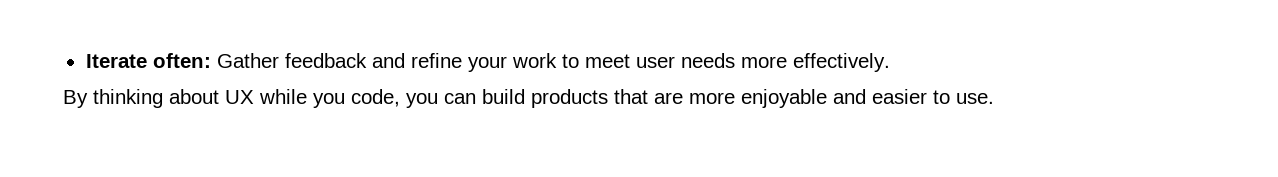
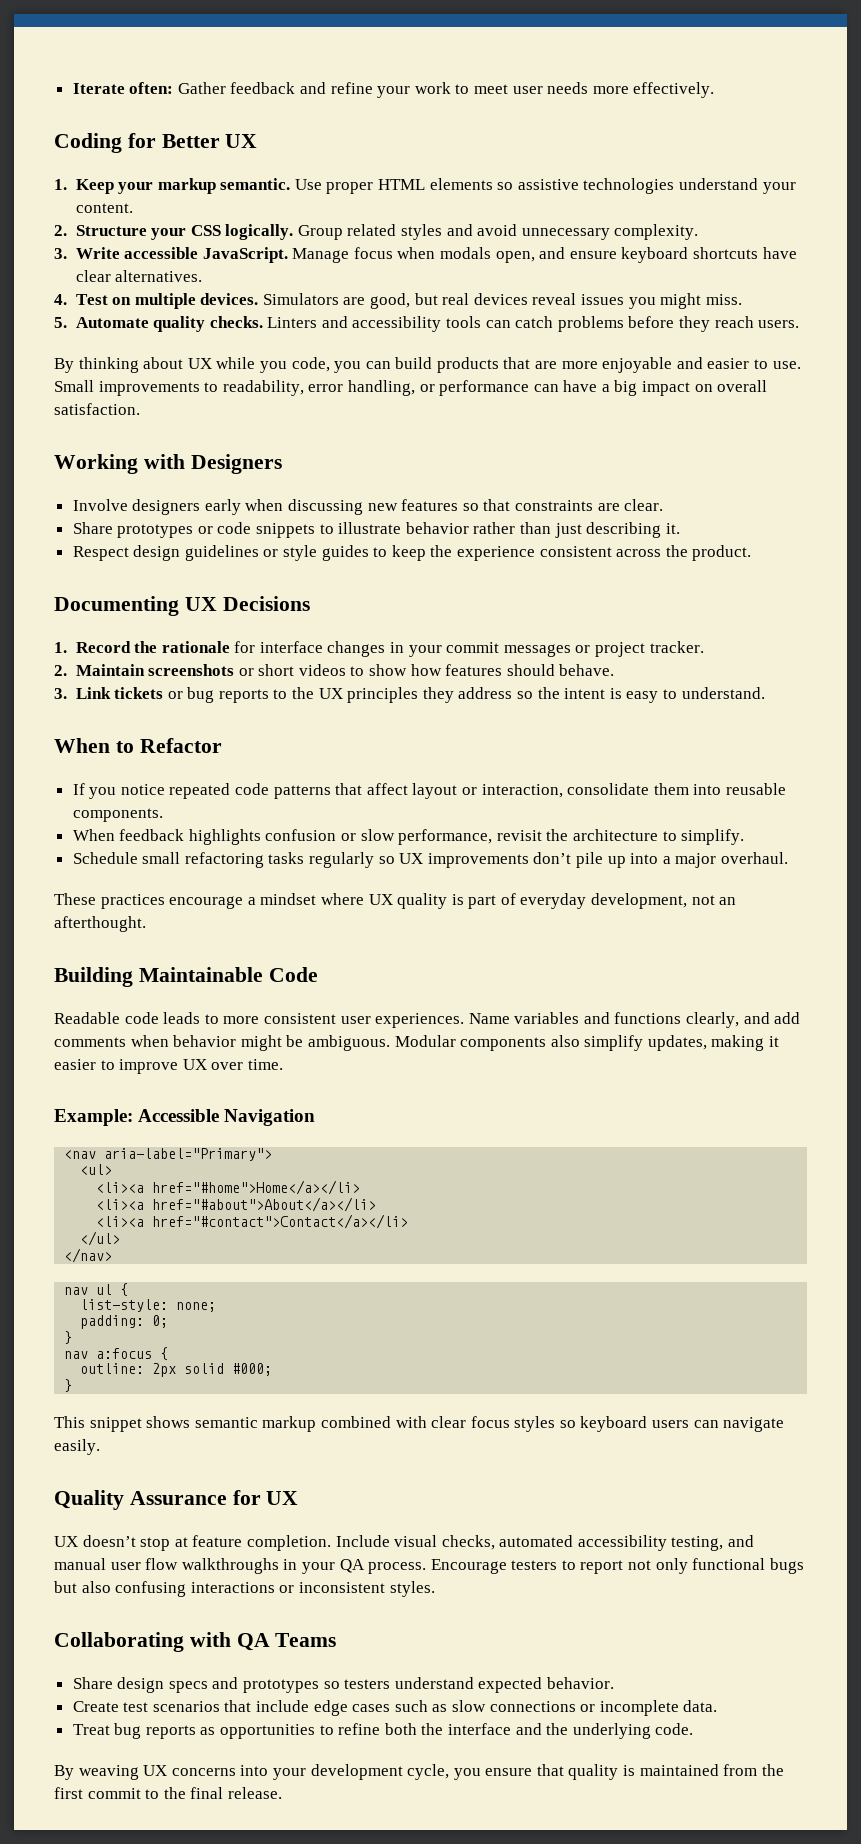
(890, 62) none -> [54,133,258,153] [54,178,796,194] [75,203,133,213] [54,224,699,240] [54,247,797,263] [75,270,203,282] [54,293,742,309] [54,316,800,332] // Coding for Better UX // 1. Keep your markup semantic. Use proper HTML elements so assistive technologies understand your content. // 2. Structure your CSS logically. Group related styles and avoid unnecessary complexity. // 3. Write accessible JavaScript. Manage focus when modals open, and ensure keyboard shortcuts have clear alternatives. // 4. Test on multiple devices. Simulators are good, but real devices reveal issues you might miss. // 5. Automate quality checks. Linters and accessibility tools can catch problems before they reach users.
(994, 98) none -> [54,380,768,396] [54,403,140,415] [54,454,282,474] [72,499,664,515] [72,522,680,538] [72,545,752,561] [54,596,310,616] [54,641,704,657] [54,664,615,676] [54,687,765,703] [54,738,222,753] [72,783,786,799] [72,808,163,822] [72,829,745,845] [72,852,788,868] [54,893,737,909] [54,916,146,932] [54,967,318,987] [54,1012,801,1028] [54,1035,780,1051] [54,1059,283,1074] [54,1109,316,1126] [64,1148,273,1161] [80,1164,113,1175] [96,1180,361,1195] [96,1197,377,1212] [96,1214,409,1229] [80,1231,121,1246] [64,1248,113,1263] [64,1283,129,1296] [80,1299,217,1312] [80,1315,169,1329] [64,1331,73,1344] [64,1347,169,1360] [80,1363,273,1377] [64,1379,73,1392] [54,1416,785,1432] [54,1439,100,1455] [54,1490,299,1510] [54,1535,755,1551] [54,1558,804,1574] [54,1581,435,1597] [54,1632,337,1652] [72,1677,615,1693] [72,1700,718,1716] [72,1723,694,1739] [54,1764,784,1780] [54,1787,282,1799] Small improvements to readability, error handling, or performance can have a big impact on overall satisfaction. // Working with Designers // Involve designers early when discussing new features so that constraints are clear. // Share prototypes or code snippets to illustrate behavior rather than just describing it. // Respect design guidelines or style guides to keep the experience consistent across the product. // Documenting UX Decisions // 1. Record the rationale for interface changes in your commit messages or project tracker. // 2. Maintain screenshots or short videos to show how features should behave. // 3. Link tickets or bug reports to the UX principles they address so the intent is easy to understand. // When to Refactor // If you notice repeated code patterns that affect layout or interaction, consolidate them into reusable components. // When feedback highlights confusion or slow performance, revisit the architecture to simplify. // Schedule small refactoring tasks regularly so UX improvements don’t pile up into a major overhaul. // These practices encourage a mindset where UX quality is part of everyday development, not an afterthought. // Building Maintainable Code // Readable code leads to more consistent user experiences. Name variables and functions clearly, and add comments when behavior might be ambiguous. Modular components also simplify updates, making it easier to improve UX over time. // Example: Accessible Navigation // <nav aria-label="Primary"> // <ul> // <li><a href="#home">Home</a></li> // <li><a href="#about">About</a></li> // <li><a href="#contact">Contact</a></li> // </ul> // </nav> // nav ul { // list-style: none; // padding: 0; // } // nav a:focus { // outline: 2px solid #000; // } // This snippet shows semantic markup combined with clear focus styles so keyboard users can navigate easily. // Quality Assurance for UX // UX doesn’t stop at feature completion. Include visual checks, automated accessibility testing, and manual user flow walkthroughs in your QA process. Encourage testers to report not only functional bugs but also confusing interactions or inconsistent styles. // Collaborating with QA Teams // Share design specs and prototypes so testers understand expected behavior. // Create test scenarios that include edge cases such as slow connections or incomplete data. // Treat bug reports as opportunities to refine both the interface and the underlying code. // By weaving UX concerns into your development cycle, you ensure that quality is maintained from the first commit to the final release.

